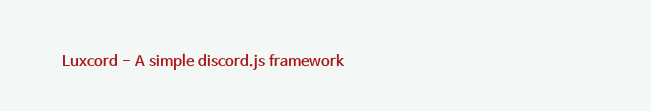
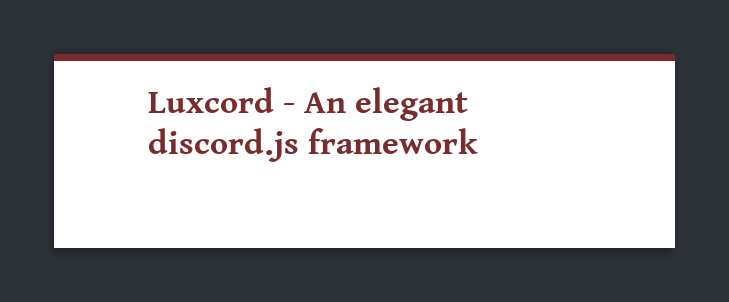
[134,53,196,70] A simple -> [304,87,469,121] An elegant

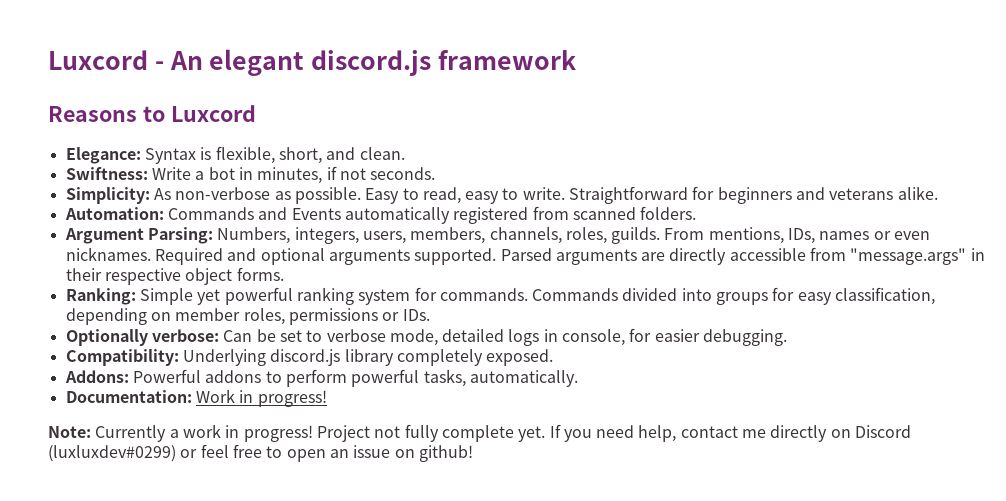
(479, 141) none -> [48,105,256,122] [65,146,405,164] [65,166,436,184] [65,186,938,204] [64,206,697,224] [64,227,931,244] [65,247,985,265] [65,267,284,285] [65,287,936,305] [65,308,430,325] [65,328,788,346] [65,349,554,366] [64,369,578,387] [65,389,327,407] [48,424,912,442] [48,444,473,462] // Reasons to Luxcord // Elegance: Syntax is flexible, short, and clean. // Swiftness: Write a bot in minutes, if not seconds. // Simplicity: As non-verbose as possible. Easy to read, easy to write. Straightforward for beginners and veterans alike. // Automation: Commands and Events automatically registered from scanned folders. // Argument Parsing: Numbers, integers, users, members, channels, roles, guilds. From mentions, IDs, names or even nicknames. Required and optional arguments supported. Parsed arguments are directly accessible from "message.args" in their respective object forms. // Ranking: Simple yet powerful ranking system for commands. Commands divided into groups for easy classification, depending on member roles, permissions or IDs. // Optionally verbose: Can be set to verbose mode, detailed logs in console, for easier debugging. // Compatibility: Underlying discord.js library completely exposed. // Addons: Powerful addons to perform powerful tasks, automatically. // Documentation: Work in progress! // Note: Currently a work in progress! Project not fully complete yet. If you need help, contact me directly on Discord (luxluxdev#0299) or feel free to open an issue on github!

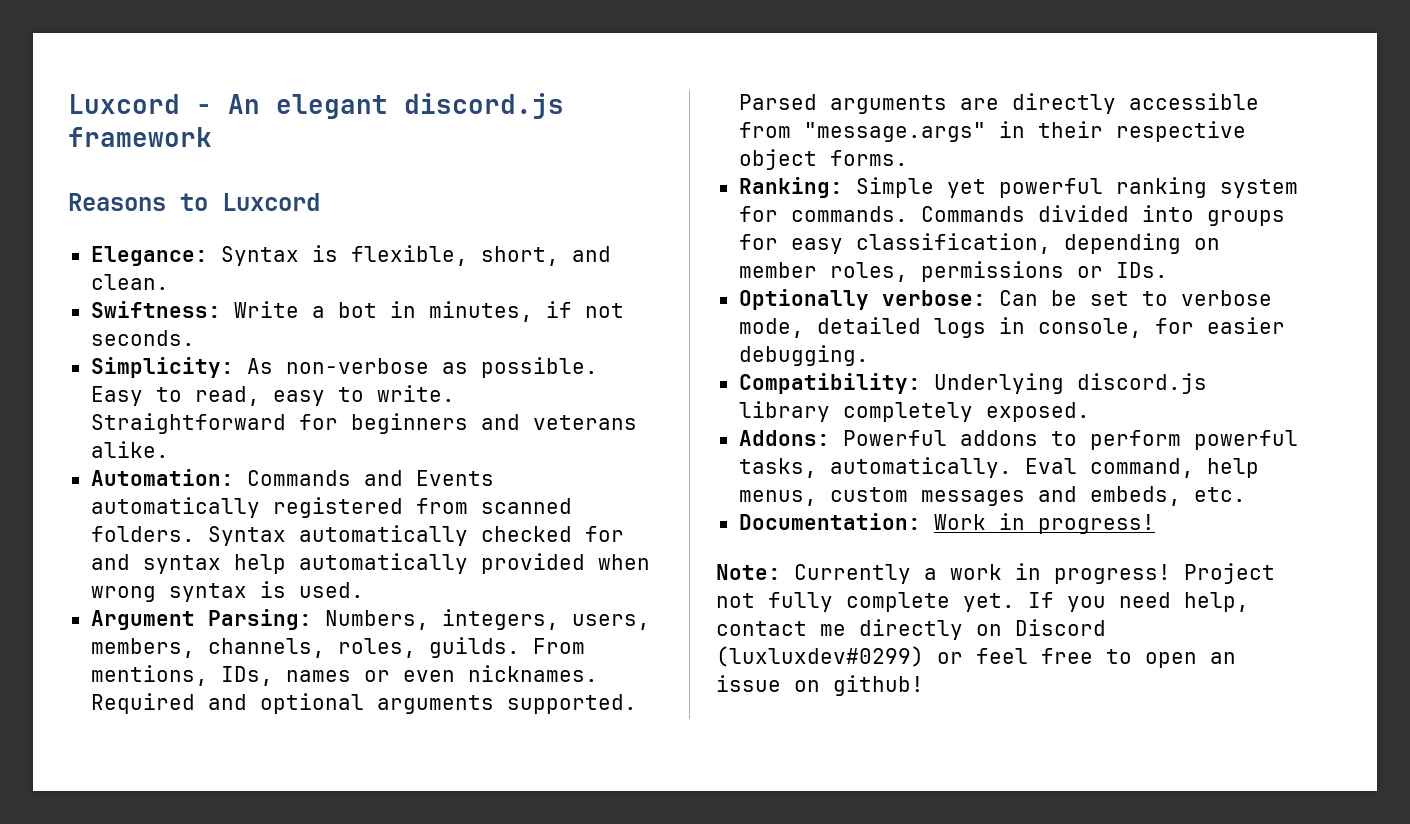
(697, 213) none -> [207,525,624,546] [90,553,650,574] [90,581,364,602] Syntax automatically checked for and syntax help automatically provided when wrong syntax is used.
(578, 378) none -> [1024,458,1259,478] [738,486,1246,506] Eval command, help menus, custom messages and embeds, etc.

